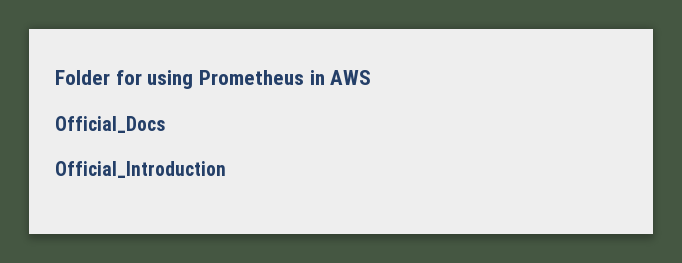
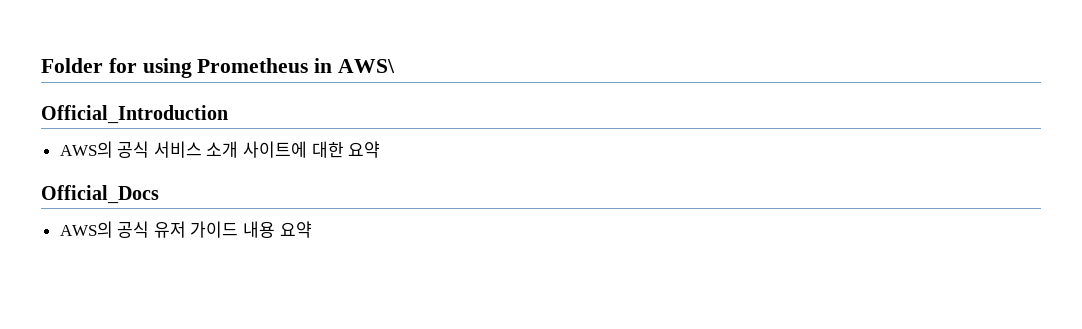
[330,70,372,85] [55,116,165,133] [55,161,226,178] AWS // Official_Docs // Official_Introduction -> [338,59,396,73] [41,105,228,124] [59,141,381,158] [41,185,159,204] [59,221,312,238] AWS\ // Official_Introduction // AWS의 공식 서비스 소개 사이트에 대한 요약 // Official_Docs // AWS의 공식 유저 가이드 내용 요약

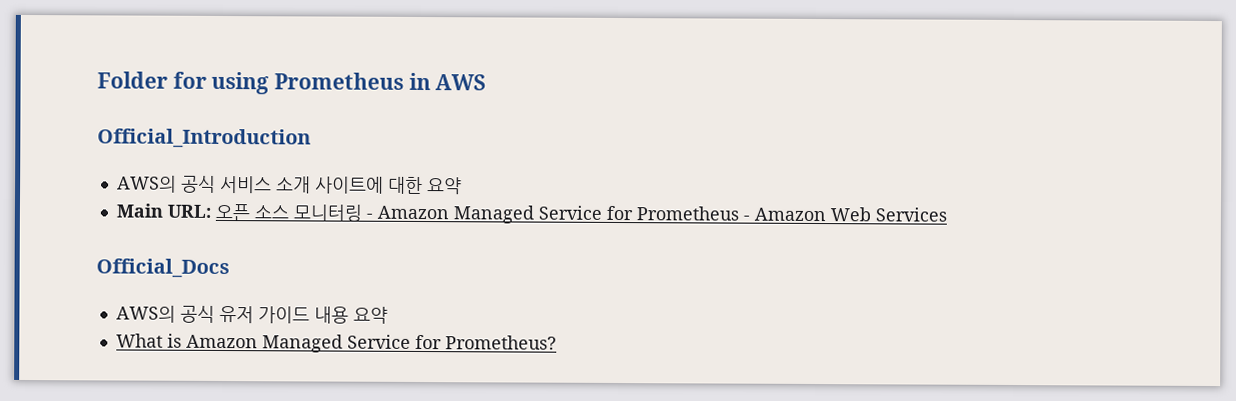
[338,59,396,73] AWS\ -> [435,74,487,91] AWS
(381, 149) none -> [115,203,947,224] // Main URL: 오픈 소스 모니터링 - Amazon Managed Service for Prometheus - Amazon Web Services
(312, 229) none -> [115,333,557,353] // What is Amazon Managed Service for Prometheus?

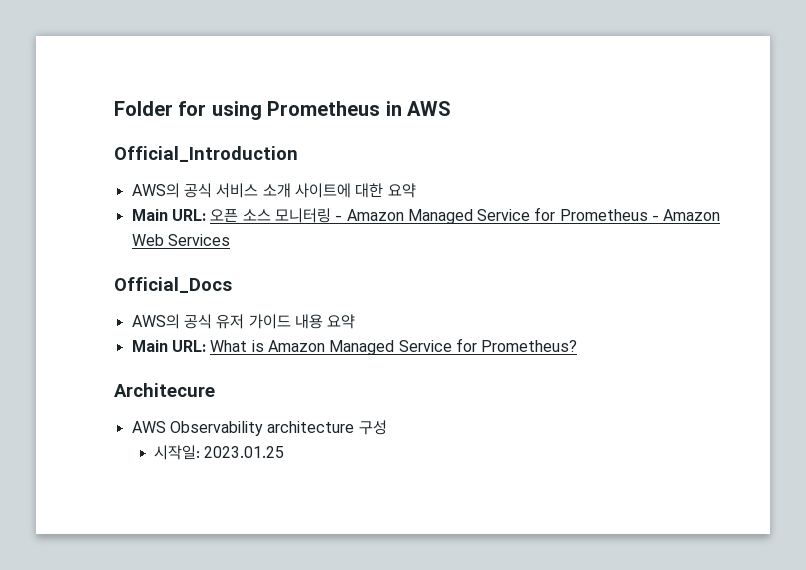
(388, 315) none -> [131,340,206,352] Main URL:
(557, 342) none -> [114,383,215,397] [131,420,387,436] [154,445,285,460] // Architecure // AWS Observability architecture 구성 // 시작일: 2023.01.25

